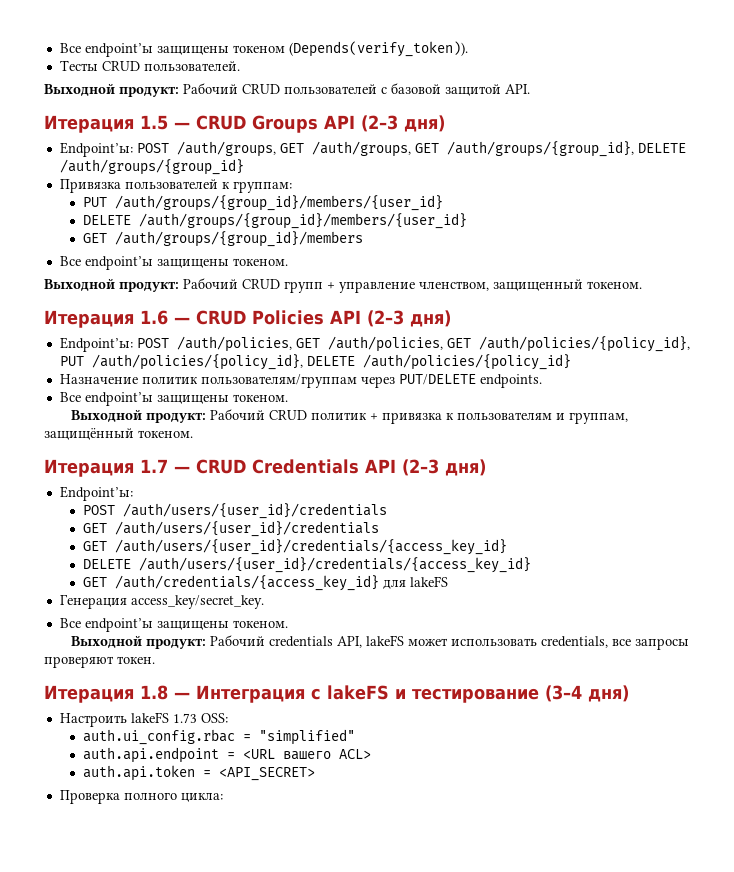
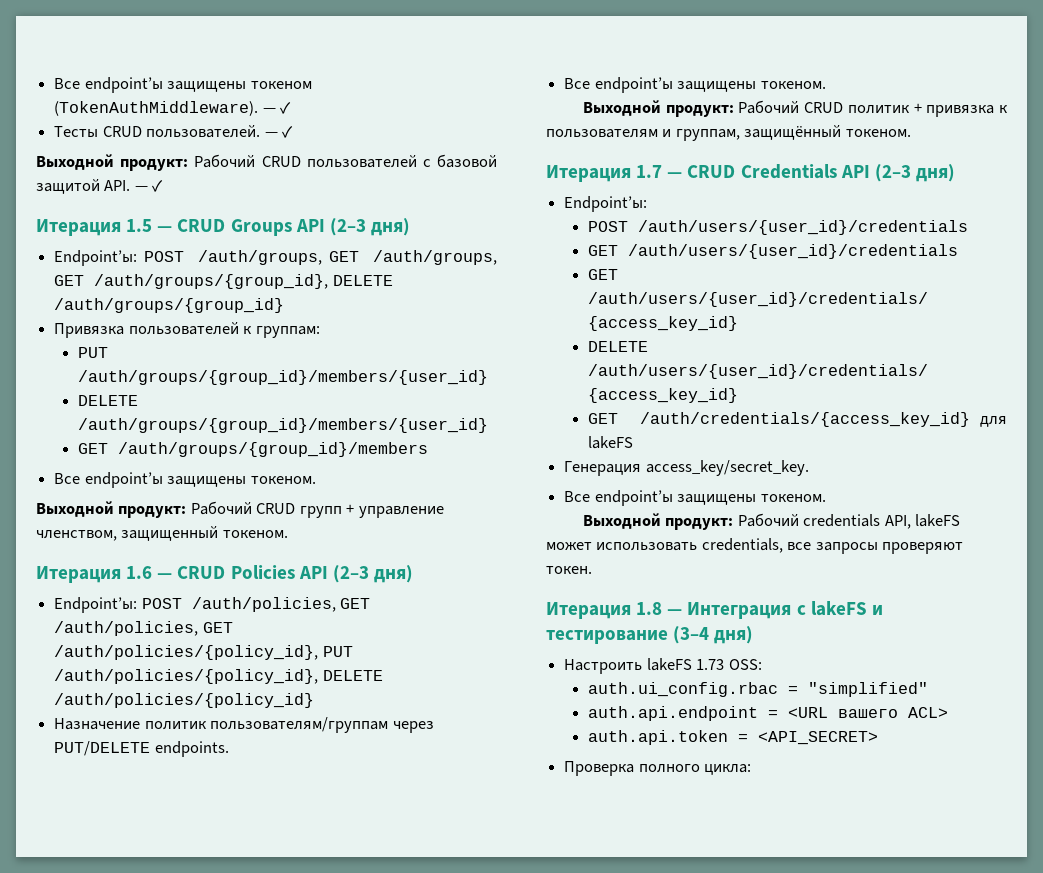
[288,41,468,57] (Depends(verify_token)). -> [54,101,292,116] (TokenAuthMiddleware). — ✓
(240, 66) none -> [264,126,293,138] — ✓
(530, 89) none -> [134,180,164,192] — ✓

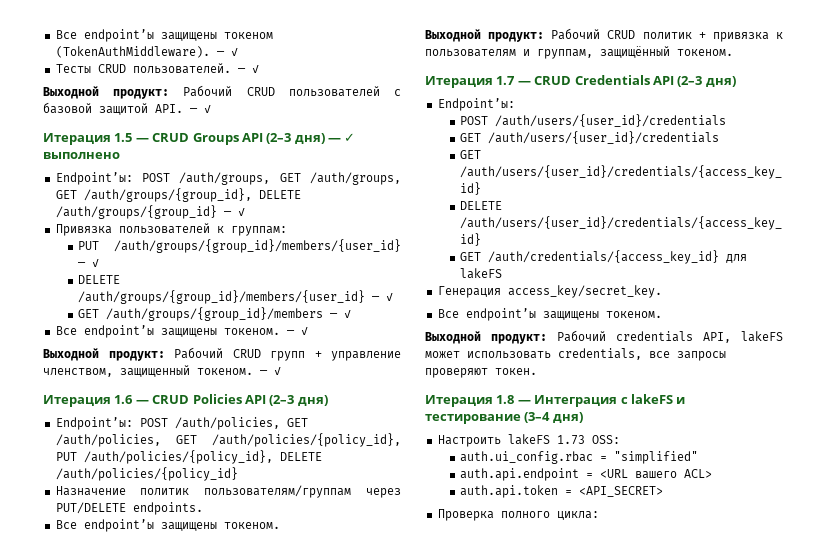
(410, 227) none -> [328,133,356,142] [43,152,120,159] — ✓ выполнено
(285, 305) none -> [223,208,245,216] — ✓
(488, 377) none -> [78,259,100,267] — ✓
(488, 425) none -> [372,293,394,301] — ✓
[54,472,316,488] // Все endpoint’ы защищены токеном. -> [330,310,352,318] [55,325,308,338] — ✓ // Все endpoint’ы защищены токеном. — ✓
(288, 534) none -> [260,367,281,375] — ✓

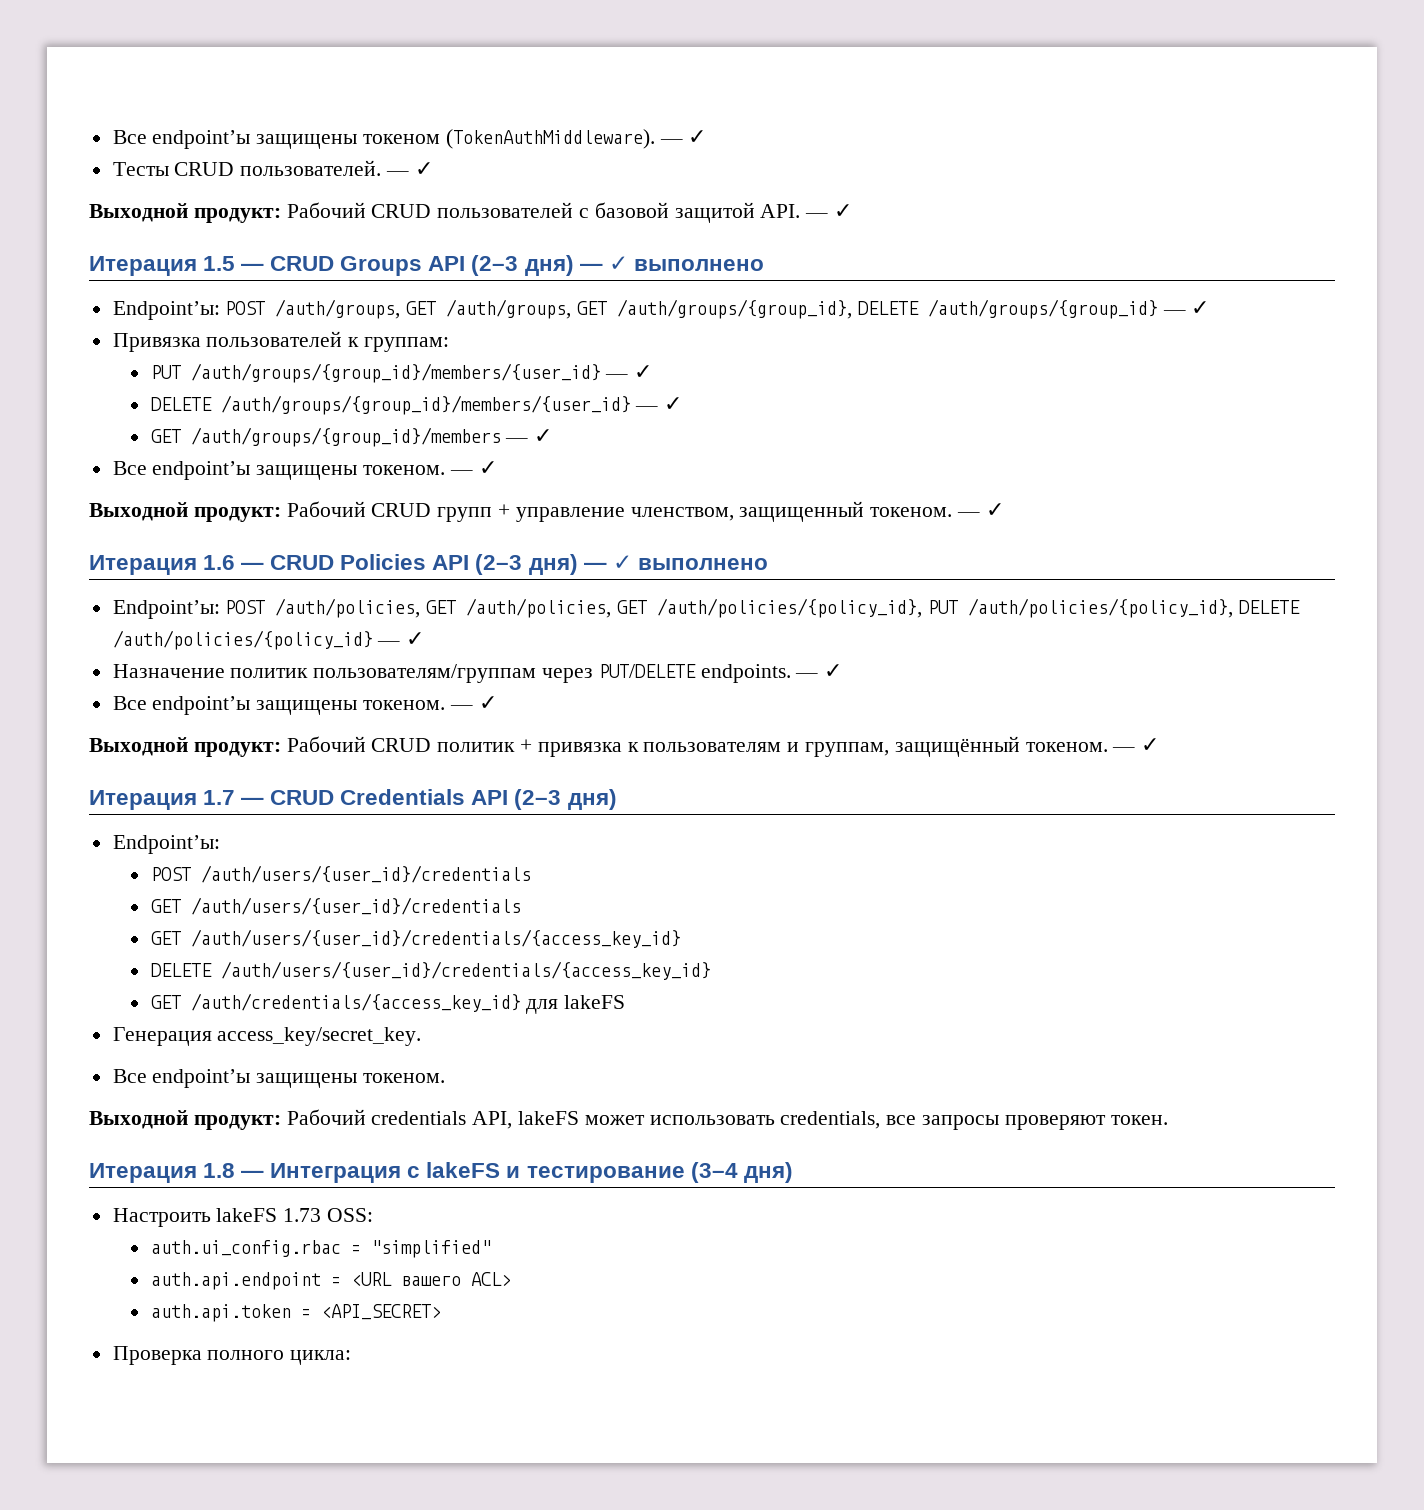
(328, 400) none -> [583,555,768,570] — ✓ выполнено
(238, 474) none -> [377,632,425,646] — ✓
[55,519,280,532] // Все endpoint’ы защищены токеном. -> [795,664,843,678] [112,696,497,715] — ✓ // Все endpoint’ы защищены токеном. — ✓
(733, 52) none -> [1112,738,1160,752] — ✓

